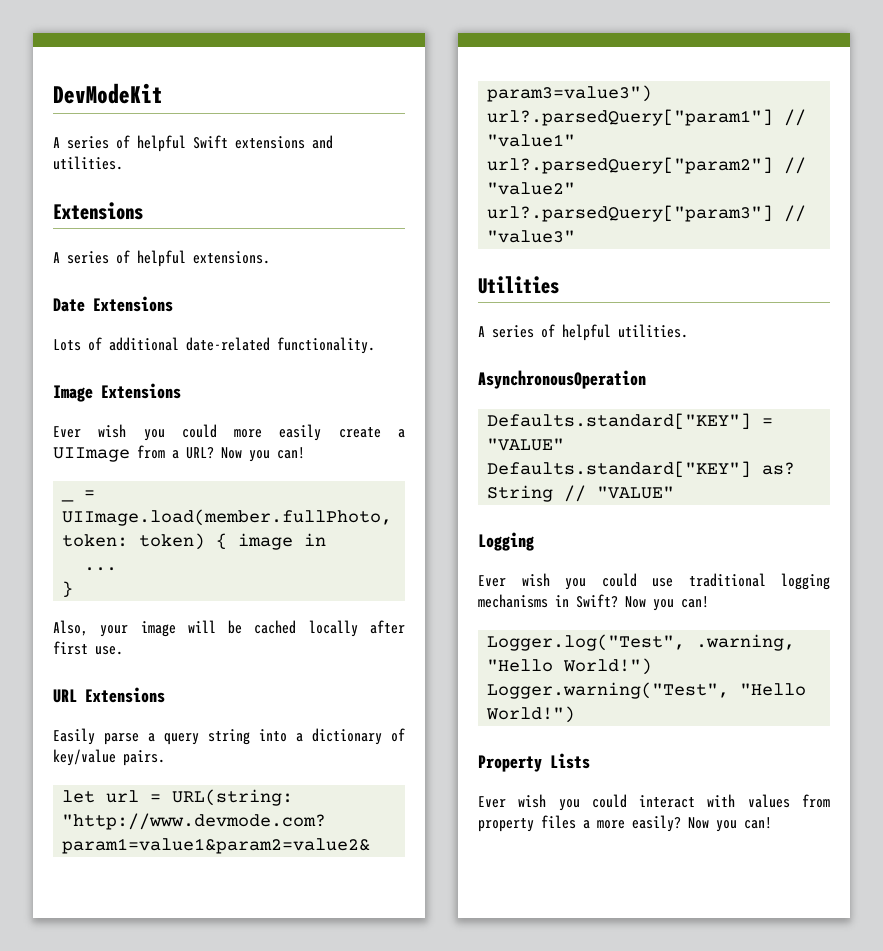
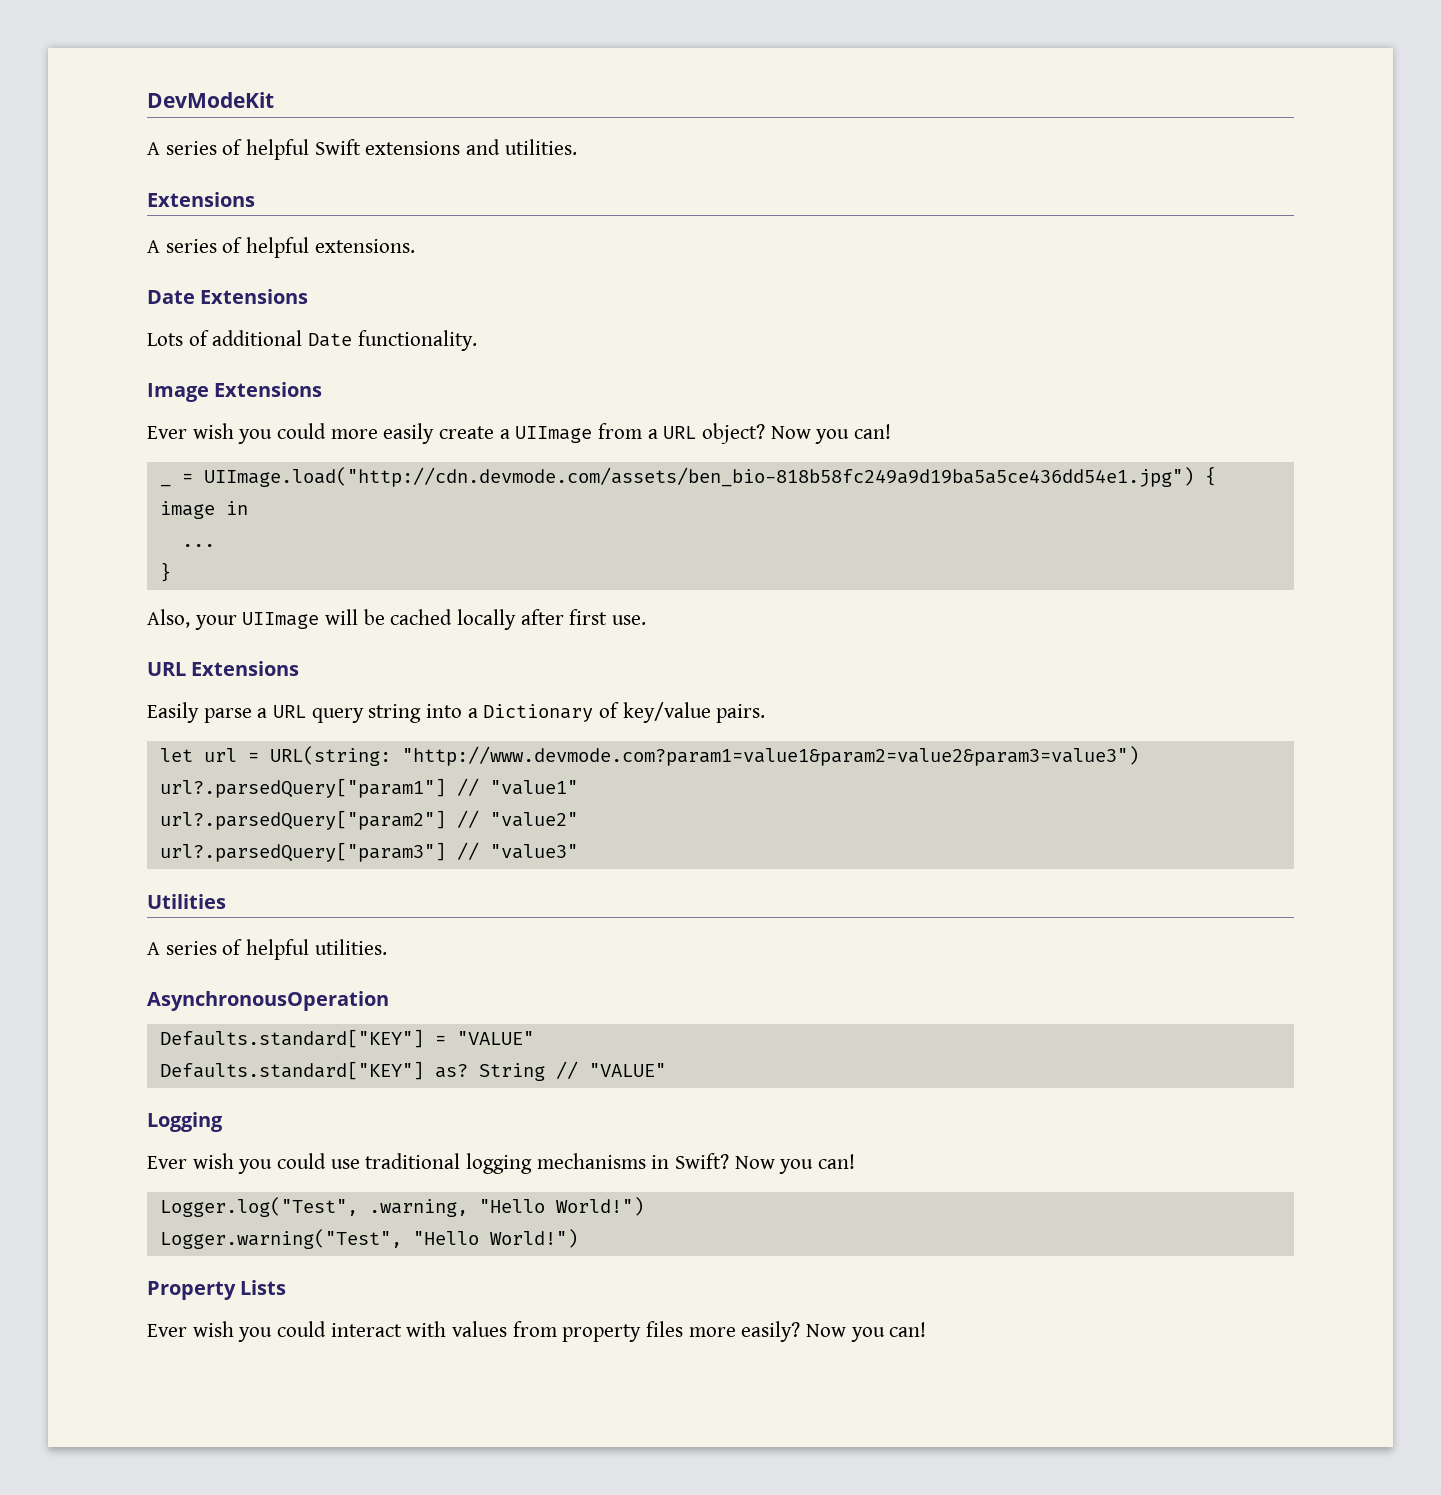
[186,337,270,351] date-related -> [308,333,353,347] Date
[186,447,214,459] URL? -> [663,423,766,444] URL object?
[62,509,393,526] [62,533,206,550] UIImage.load(member.fullPhoto, token: token) -> [203,467,1194,487] UIImage.load("http://cdn.devmode.com/assets/ben_bio-818b58fc249a9d19ba5a5ce436dd54e1.jpg")
[140,621,176,637] image -> [242,612,320,629] UIImage
(155, 737) none -> [273,705,307,718] URL
[312,728,382,745] dictionary -> [483,704,594,722] Dictionary
[583,820,590,829] a -> (684, 1329) none

